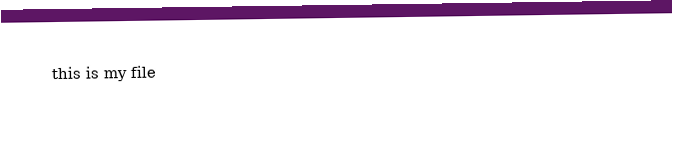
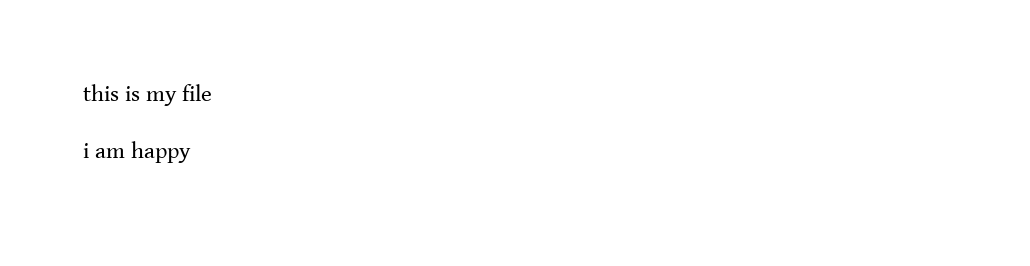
(156, 71) none -> [83,141,192,163] // i am happy

